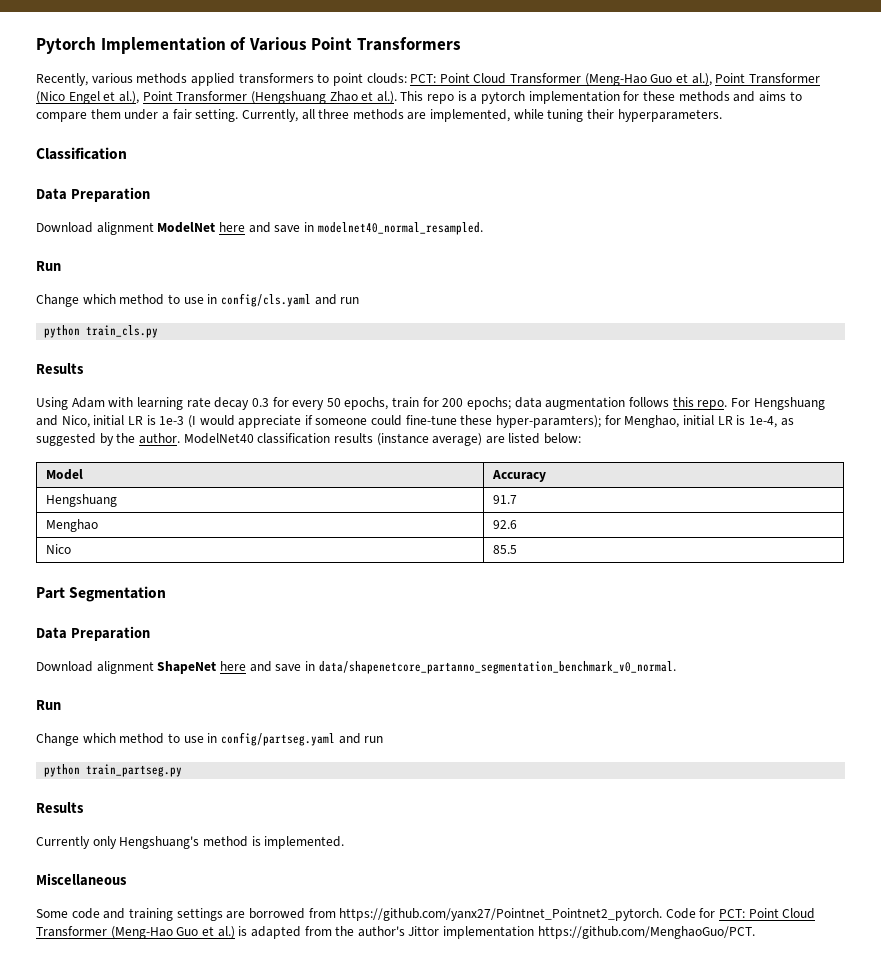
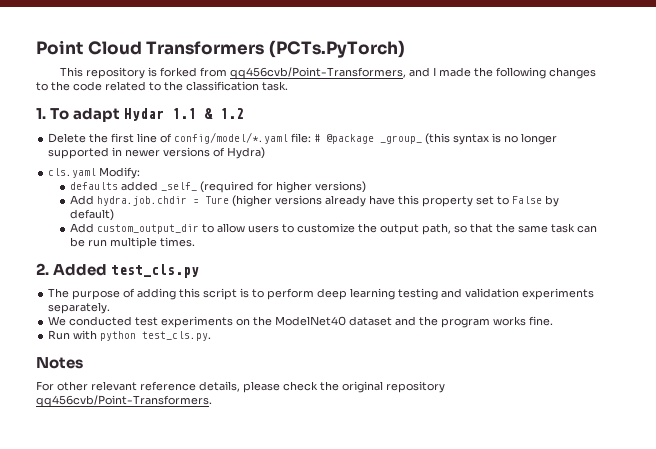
[36,37,461,54] [36,73,820,86] [36,91,802,104] [36,109,722,122] [36,147,127,160] [36,187,150,202] [36,222,483,235] [36,261,61,271] [36,293,360,307] [44,325,159,338] [36,363,84,374] [36,397,825,410] [36,415,794,428] [36,433,582,446] [46,469,84,480] [492,470,547,482] [46,494,118,507] [493,495,518,504] [46,519,99,532] [493,520,518,529] [46,544,72,554] [493,545,518,554] [36,586,167,602] [36,626,150,641] [36,661,676,674] [36,700,61,710] [36,732,384,746] [44,764,183,777] [36,802,84,813] [36,836,345,849] [36,873,127,886] [36,908,816,921] [36,926,755,939] Pytorch Implementation of Various Point Transformers // Recently, various methods applied transformers to point clouds: PCT: Point Cloud Transformer (Meng-Hao Guo et al.), Point Transformer (Nico Engel et al.), Point Transformer (Hengshuang Zhao et al.). This repo is a pytorch implementation for these methods and aims to compare them under a fair setting. Currently, all three methods are implemented, while tuning their hyperparameters. // Classification // Data Preparation // Download alignment ModelNet here and save in modelnet40_normal_resampled. // Run // Change which method to use in config/cls.yaml and run // python train_cls.py // Results // Using Adam with learning rate decay 0.3 for every 50 epochs, train for 200 epochs; data augmentation follows this repo. For Hengshuang and Nico, initial LR is 1e-3 (I would appreciate if someone could fine-tune these hyper-paramters); for Menghao, initial LR is 1e-4, as suggested by the author. ModelNet40 classification results (instance average) are listed below: // Model | Accuracy // Hengshuang | 91.7 // Menghao | 92.6 // Nico | 85.5 // Part Segmentation // Data Preparation // Download alignment ShapeNet here and save in data/shapenetcore_partanno_segmentation_benchmark_v0_normal. // Run // Change which method to use in config/partseg.yaml and run // python train_partseg.py // Results // Currently only Hengshuang's method is implemented. // Miscellaneous // Some code and training settings are borrowed from https://github.com/yanx27/Pointnet_Pointnet2_pytorch. Code for PCT: Point Cloud Transformer (Meng-Hao Guo et al.) is adapted from the author's Jittor implementation https://github.com/MenghaoGuo/PCT. -> [36,40,405,58] [59,67,596,79] [36,81,288,91] [36,108,245,122] [48,132,558,145] [48,147,266,159] [48,167,141,179] [70,181,367,193] [70,195,560,207] [70,209,115,221] [70,223,598,235] [70,237,196,249] [36,263,200,278] [48,288,595,300] [48,302,111,314] [48,316,554,328] [48,330,212,341] [36,357,83,369] [36,381,445,393] [36,395,212,407] Point Cloud Transformers (PCTs.PyTorch) // This repository is forked from qq456cvb/Point-Transformers, and I made the following changes to the code related to the classification task. // 1. To adapt Hydar 1.1 & 1.2 // Delete the first line of config/model/*.yaml file: # @package _group_ (this syntax is no longer supported in newer versions of Hydra) // cls.yaml Modify: // defaults added _self_ (required for higher versions) // Add hydra.job.chdir = Ture (higher versions already have this property set to False by default) // Add custom_output_dir to allow users to customize the output path, so that the same task can be run multiple times. // 2. Added test_cls.py // The purpose of adding this script is to perform deep learning testing and validation experiments separately. // We conducted test experiments on the ModelNet40 dataset and the program works fine. // Run with python test_cls.py. // Notes // For other relevant reference details, please check the original repository qq456cvb/Point-Transformers.

